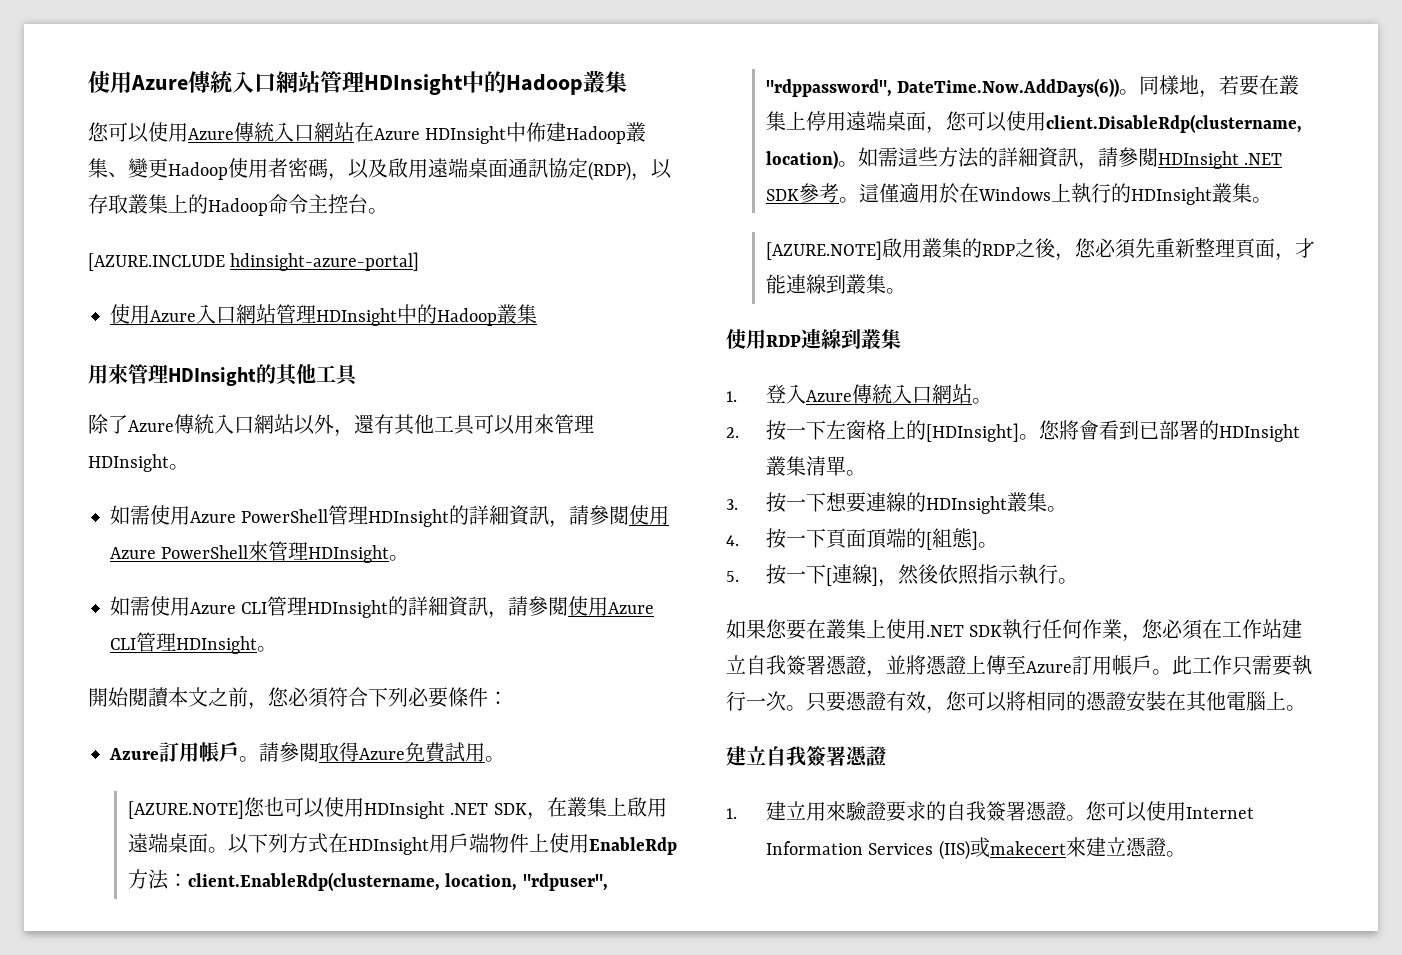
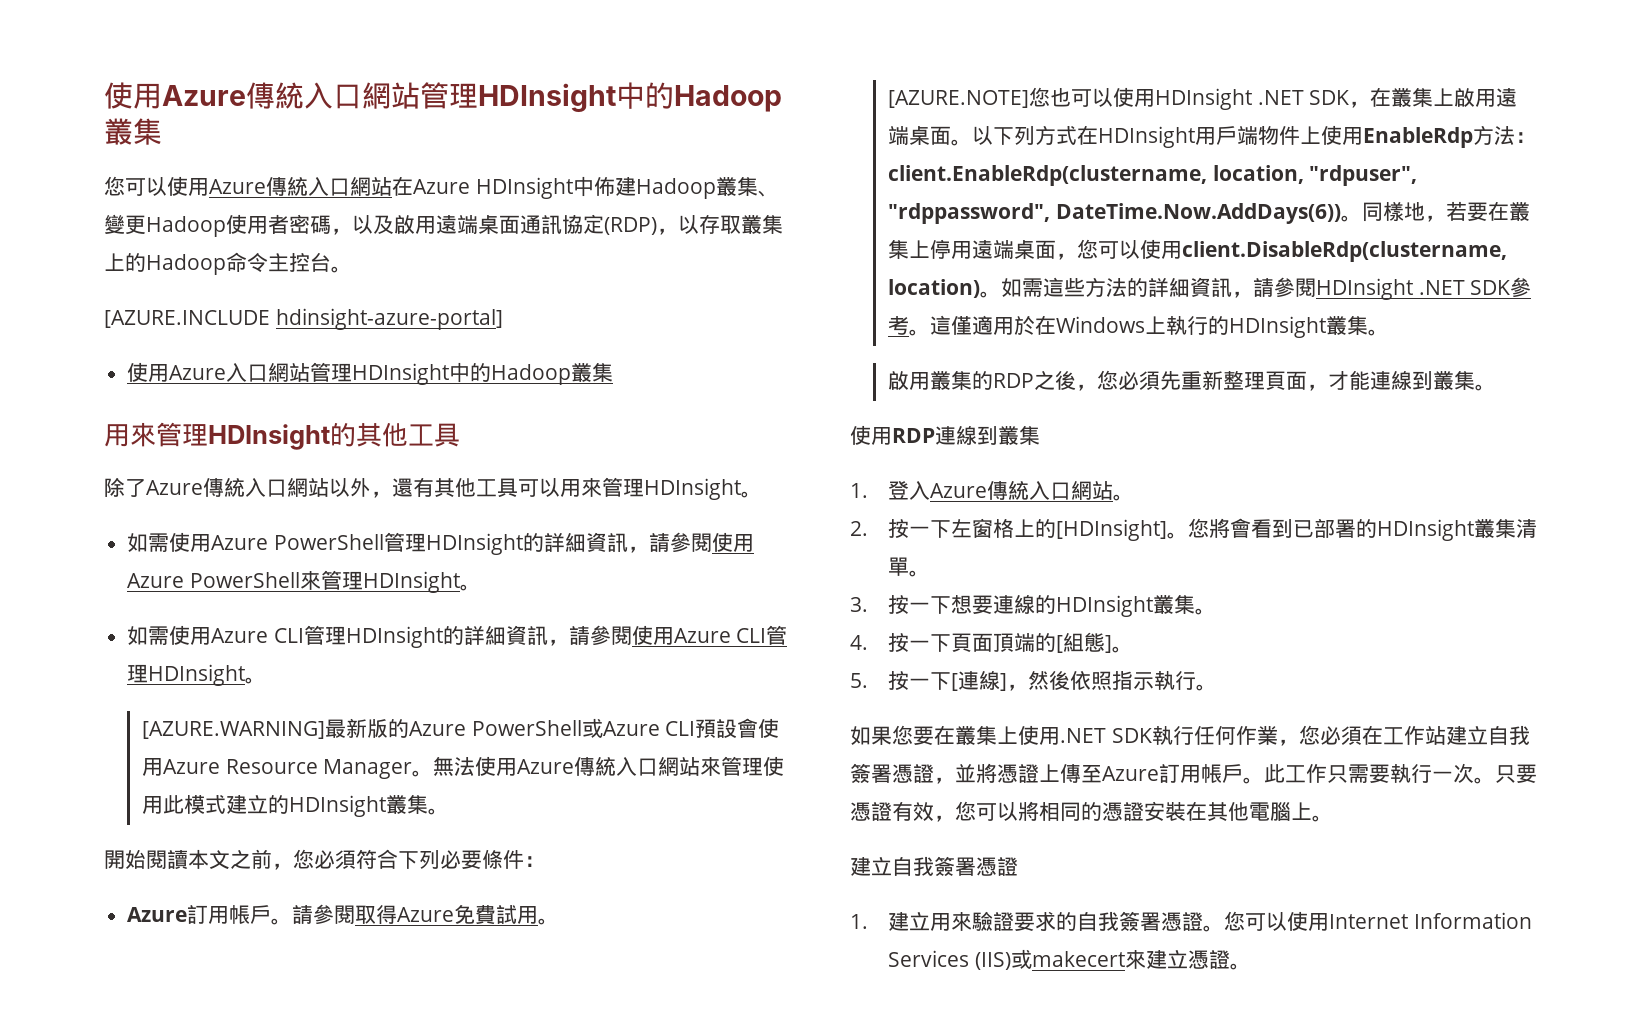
(277, 649) none -> [141,718,780,739] [141,756,785,779] [141,794,449,817] // [AZURE.WARNING]最新版的Azure PowerShell或Azure CLI預設會使用Azure Resource Manager。無法使用Azure傳統入口網站來管理使用此模式建立的HDInsight叢集。
[765,241,882,260] [AZURE.NOTE] -> (1389, 332) none

